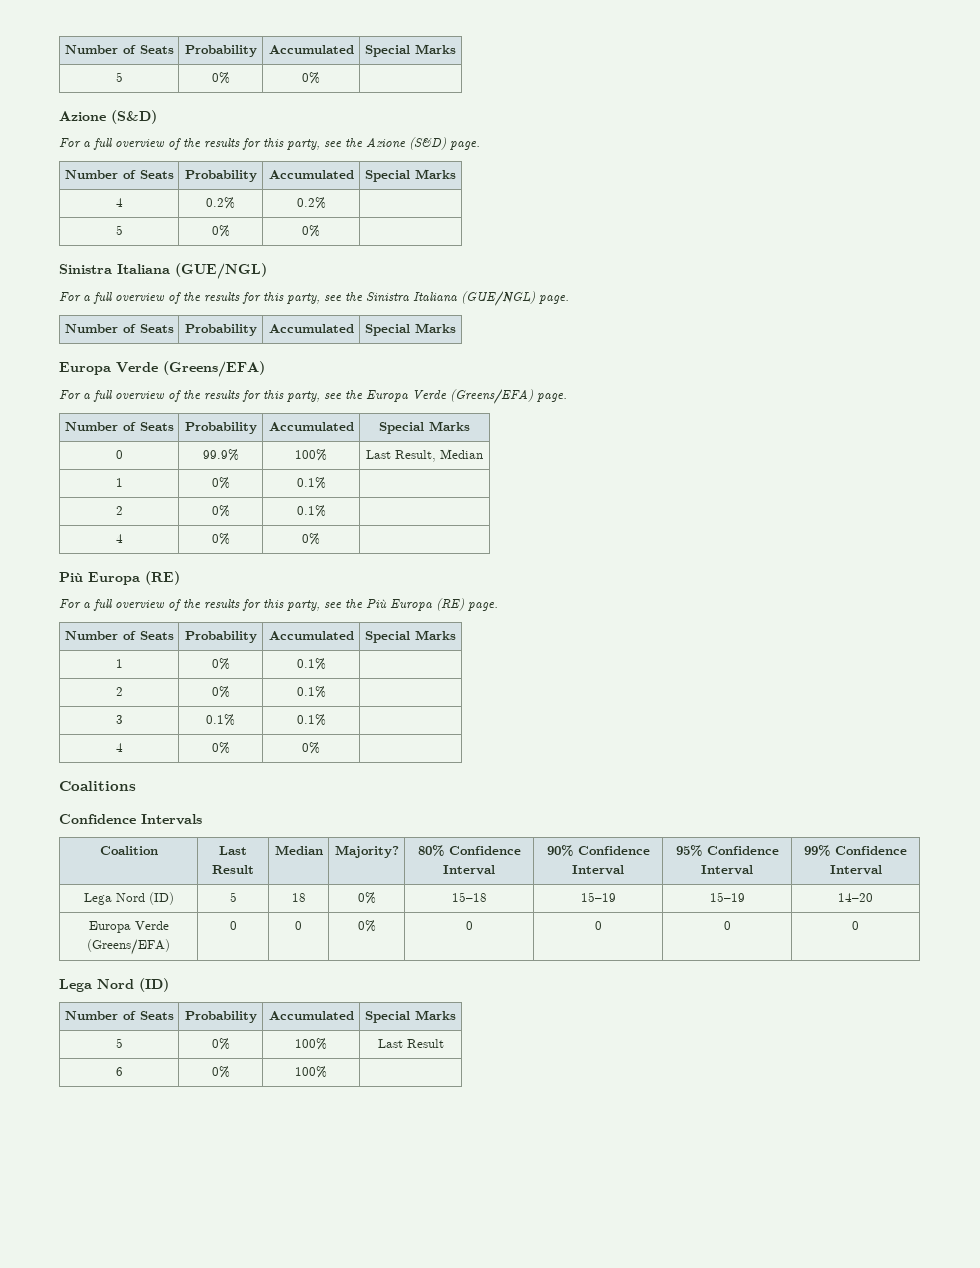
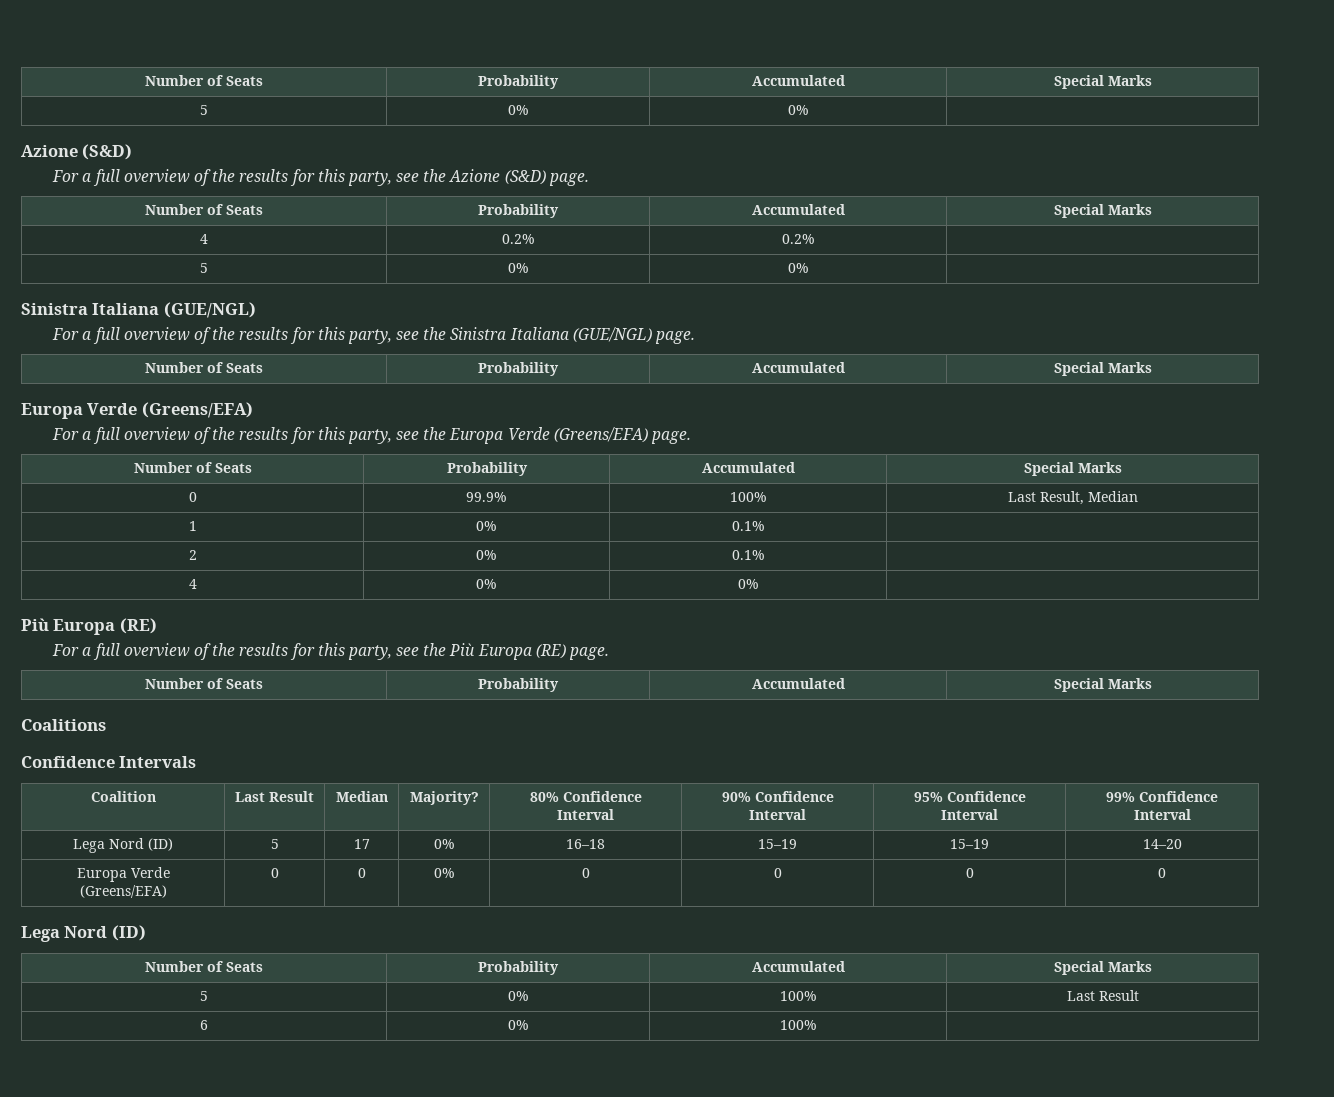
[115,659,123,668] [211,658,230,670] [296,658,326,670] [115,687,123,696] [211,686,230,698] [296,686,326,698] [115,715,123,724] [206,714,235,726] [296,714,326,726] [115,743,123,752] [211,742,230,754] [302,742,320,754] // 1 | 0% | 0.1% | // 2 | 0% | 0.1% | // 3 | 0.1% | 0.1% | // 4 | 0% | 0% | -> (1152, 683) none
[291,893,306,902] [357,892,376,904] [451,892,487,902] 18 | 0% | 15–18 -> [353,839,370,849] [433,839,455,849] [566,839,605,849] 17 | 0% | 16–18

